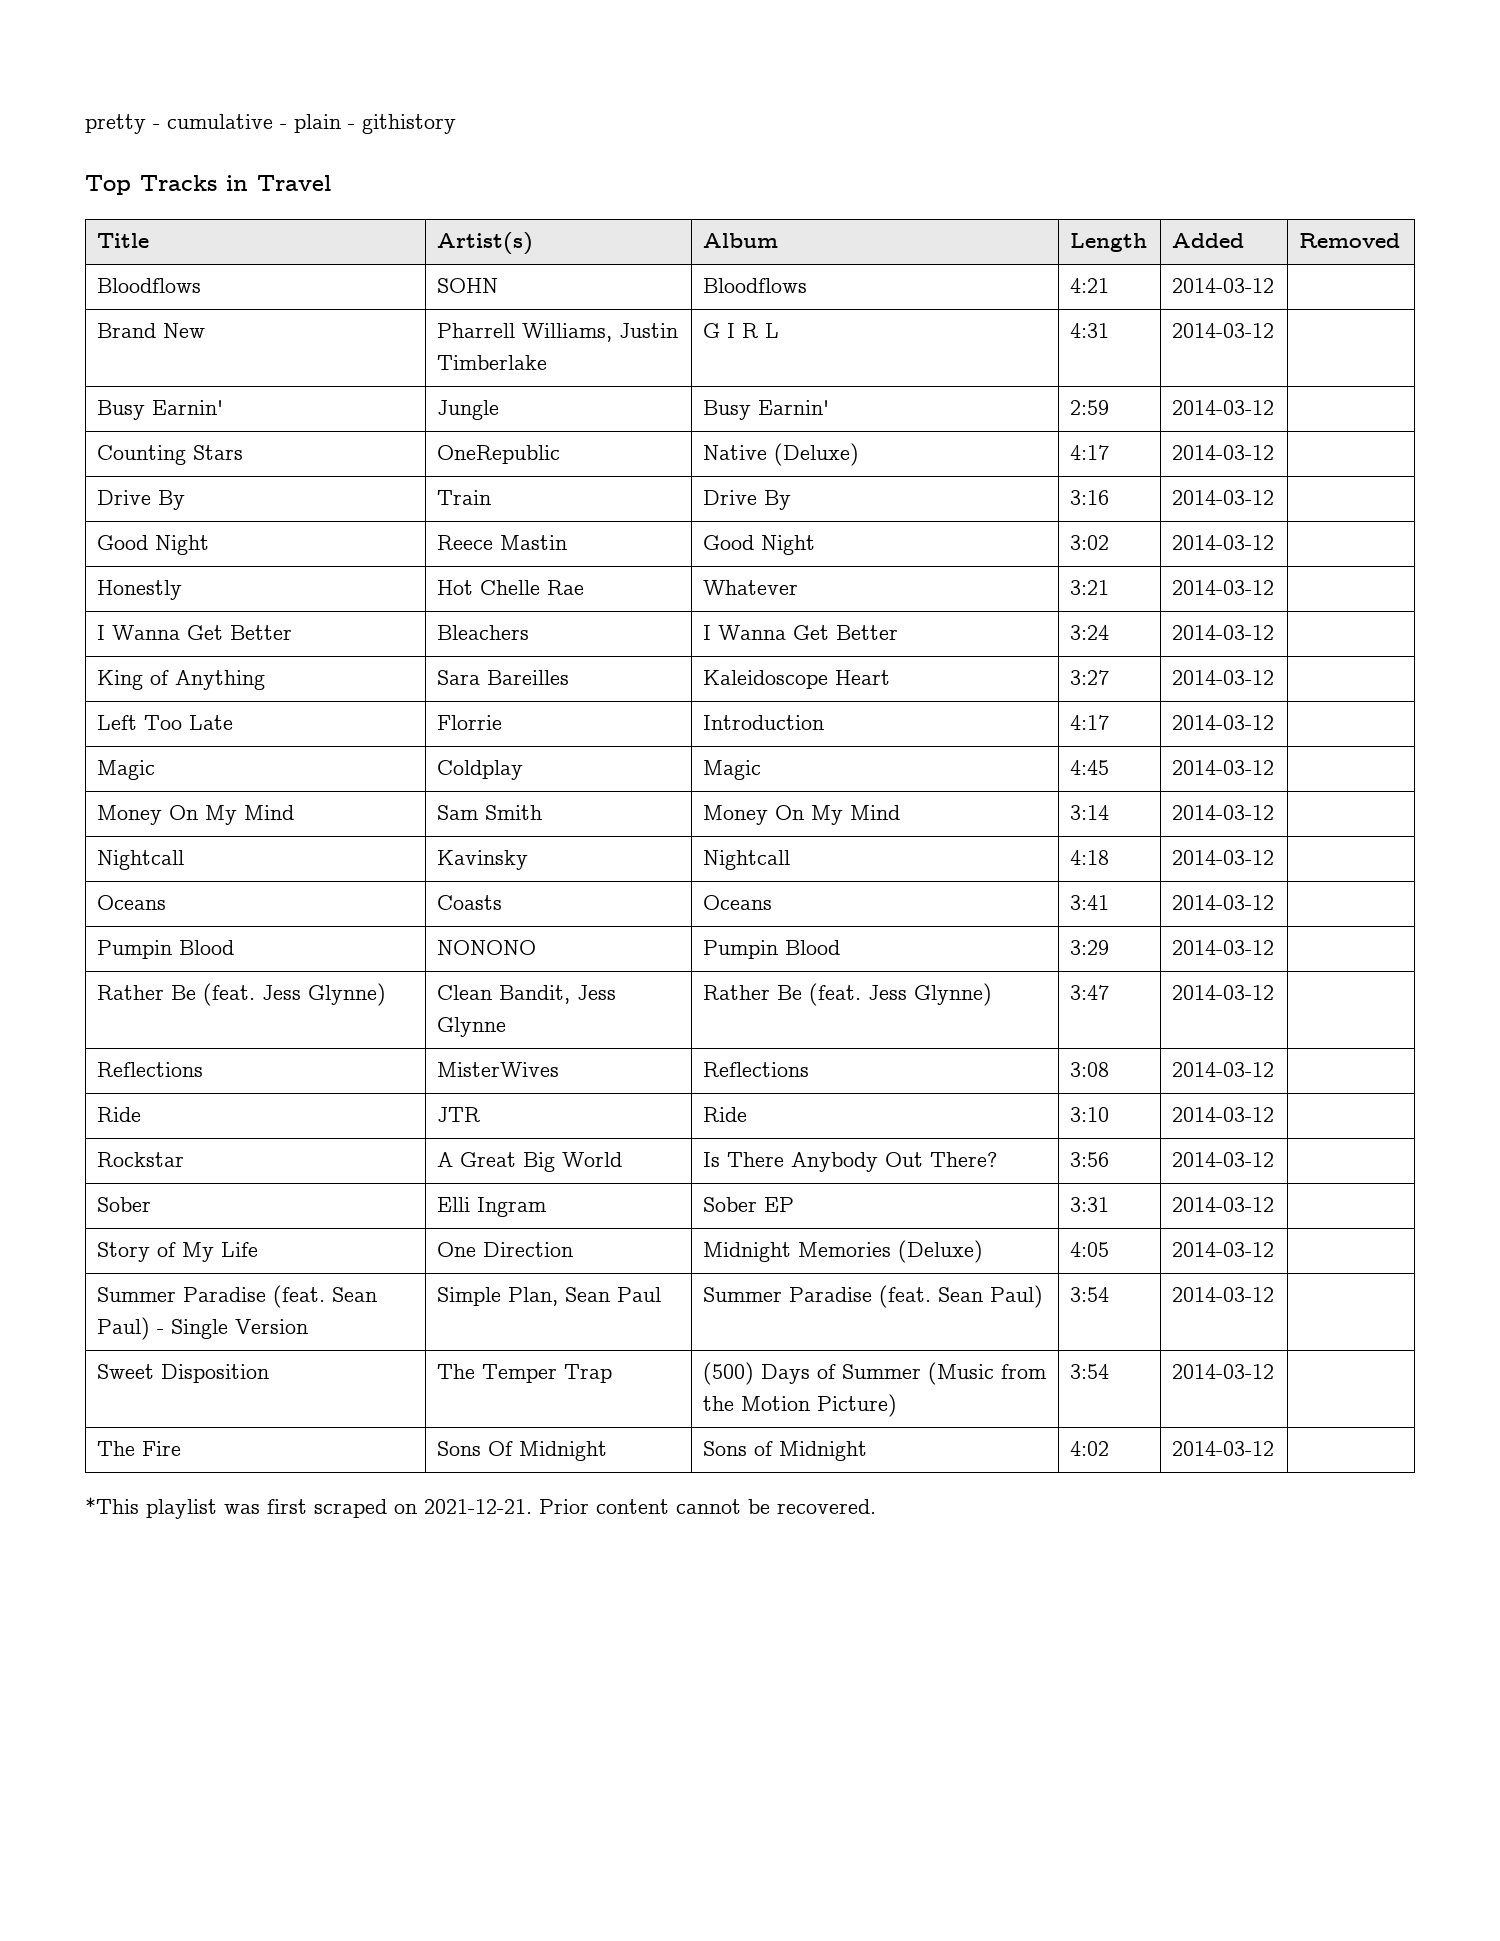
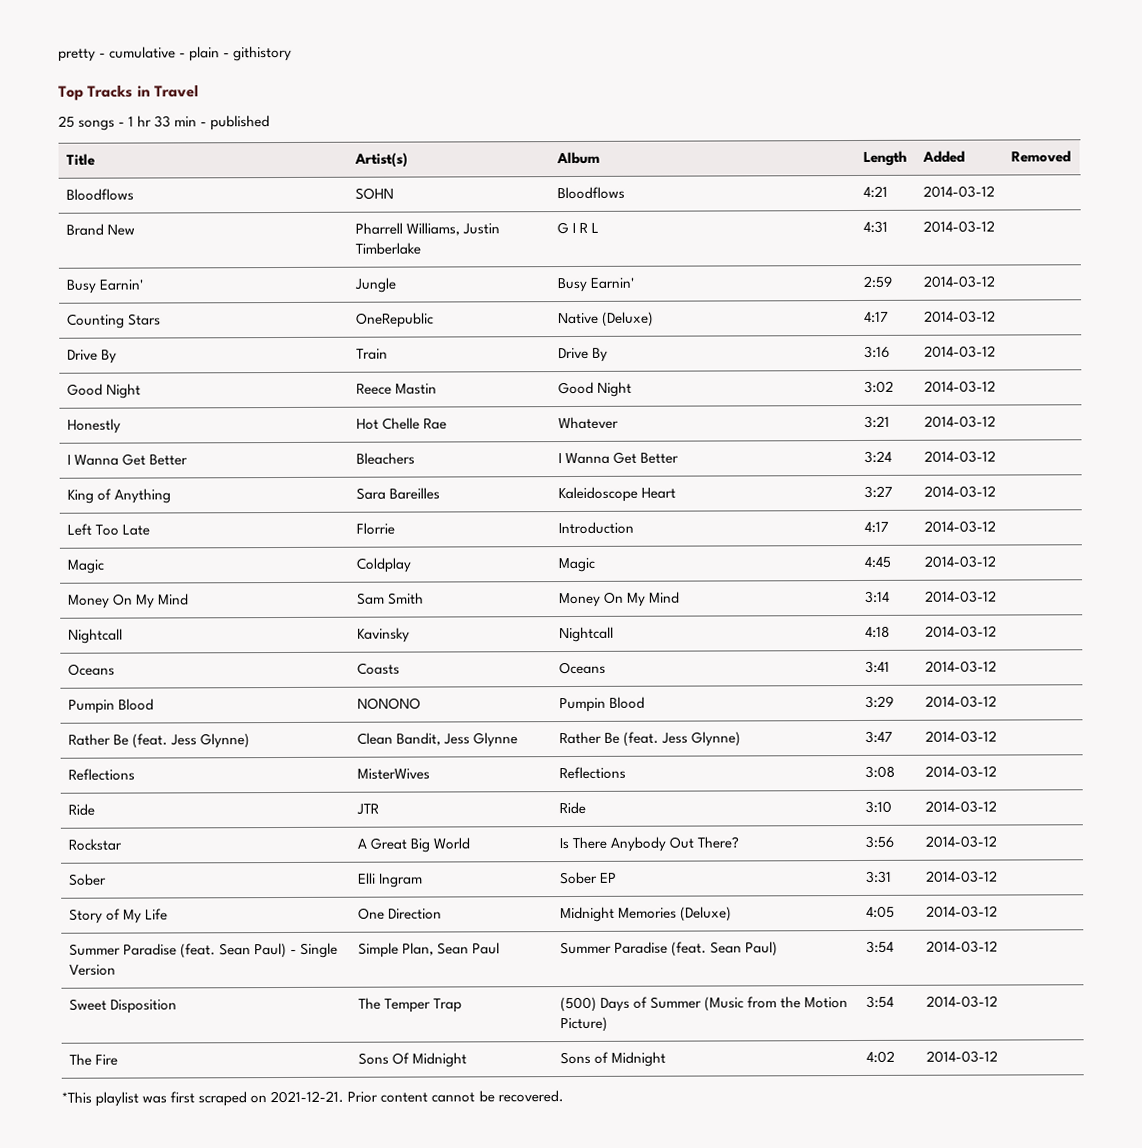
(331, 183) none -> [58,115,271,131] // 25 songs - 1 hr 33 min - published

